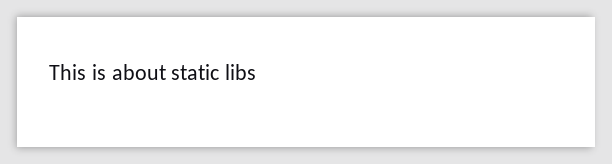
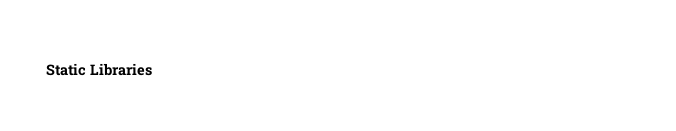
[49,64,257,80] This is about static libs -> [46,63,152,76] Static Libraries

